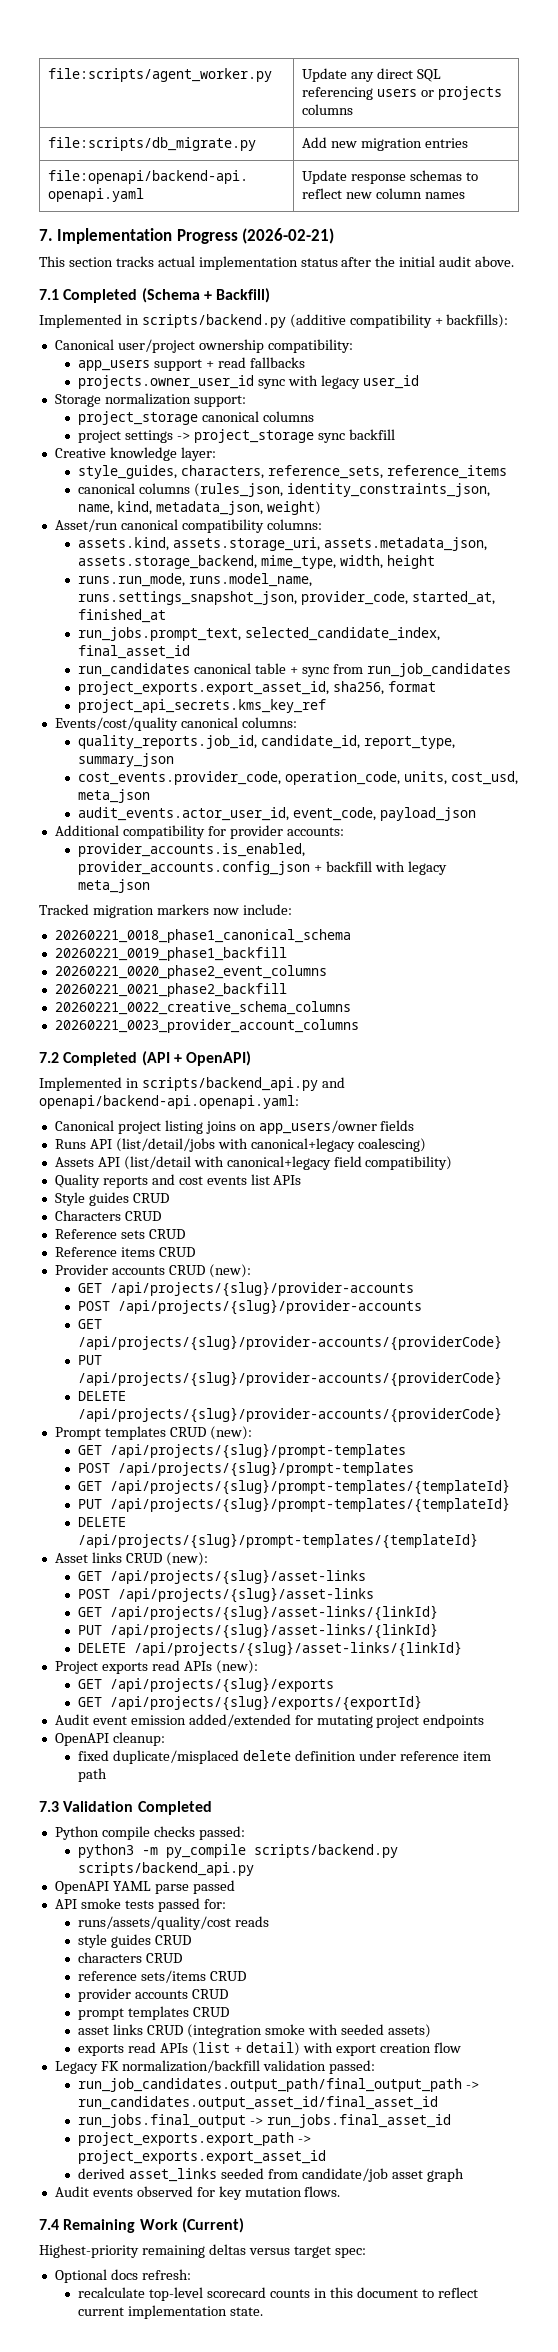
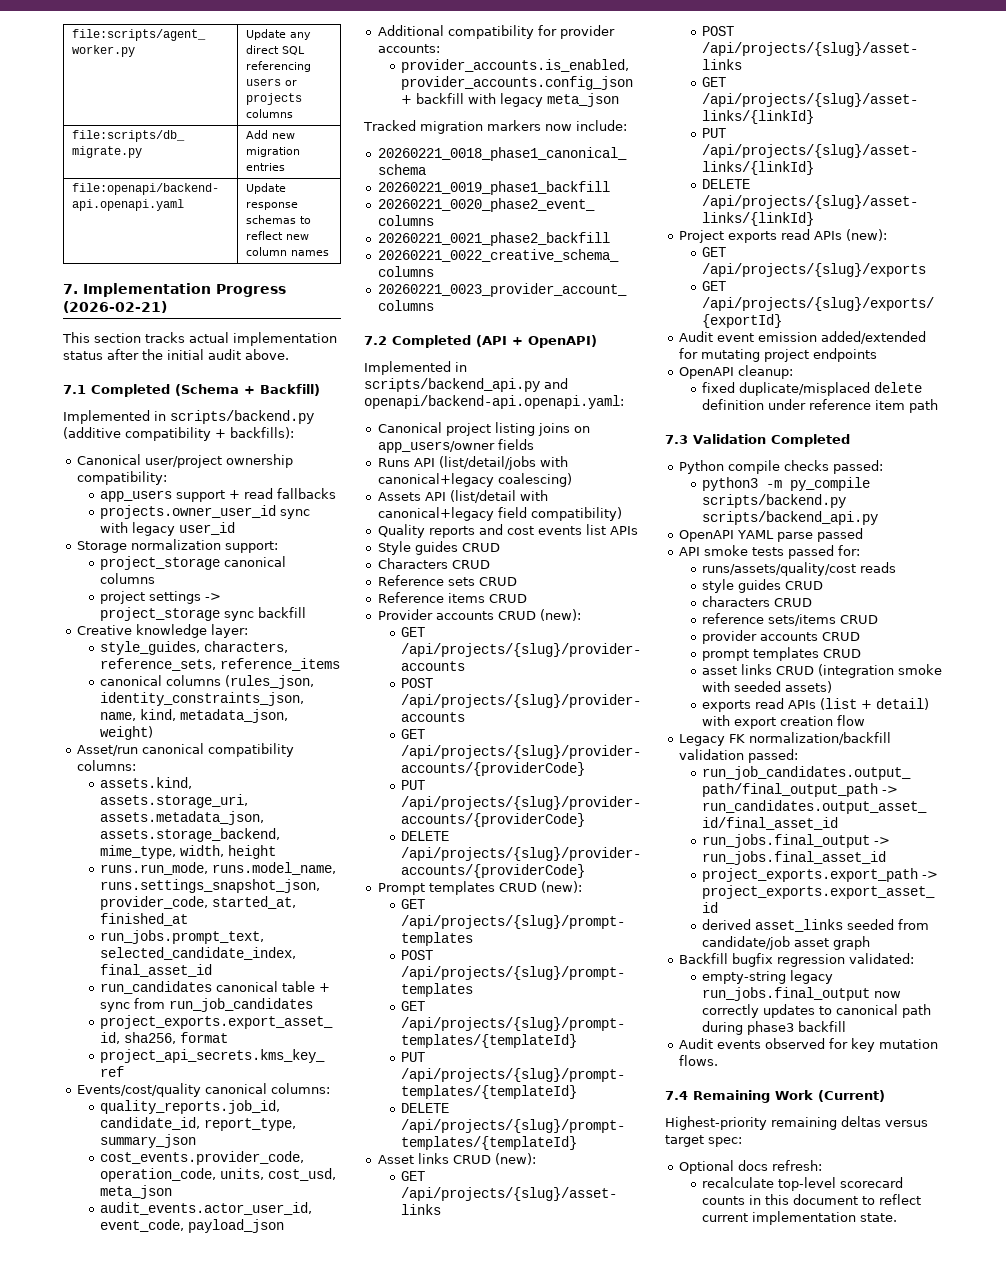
(464, 2175) none -> [678,953,914,967] [701,970,833,984] [701,987,901,1001] [701,1004,931,1018] [701,1021,846,1035] // Backfill bugfix regression validated: // empty-string legacy run_jobs.final_output now correctly updates to canonical path during phase3 backfill

